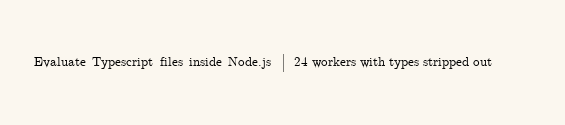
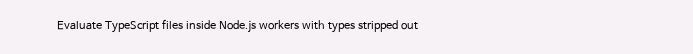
[92,57,154,69] Typescript -> [104,21,159,33] TypeScript
[294,57,308,66] 24 -> (256, 26) none

